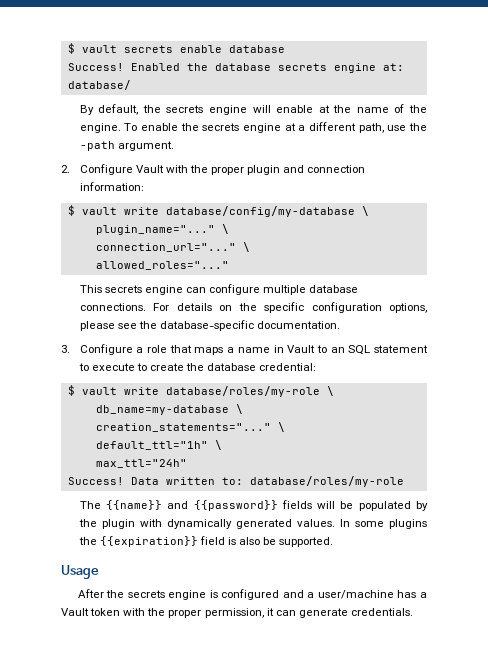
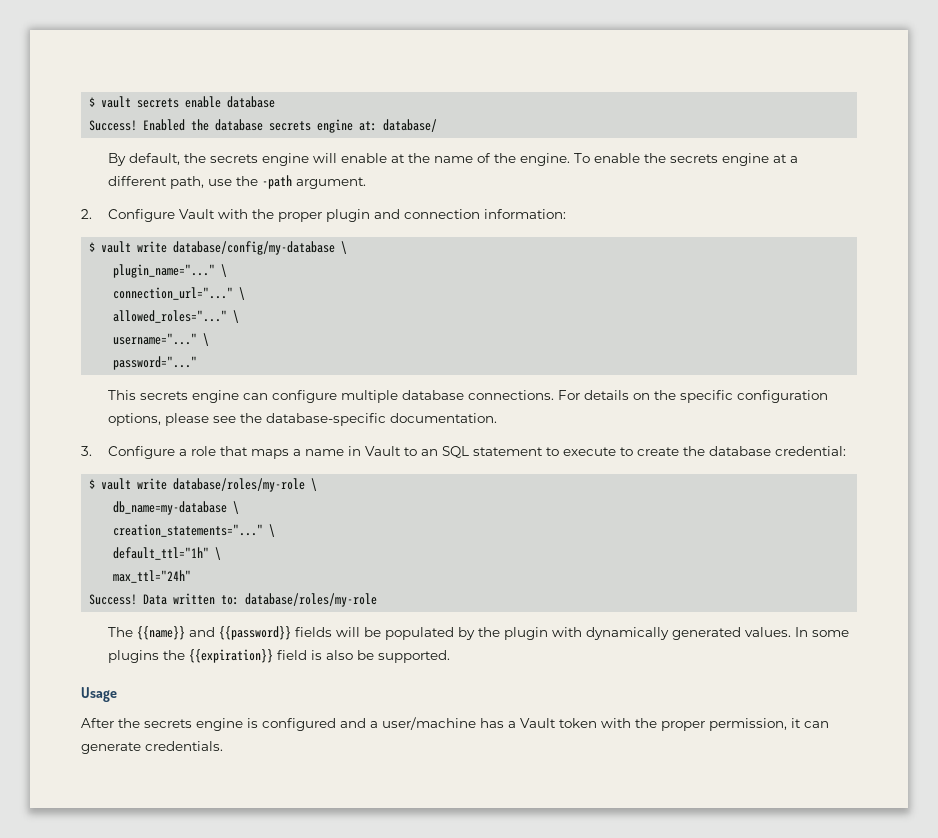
(229, 265) none -> [233,310,240,323] [113,333,210,346] [113,356,198,370] \ // username="..." \ // password="..."

